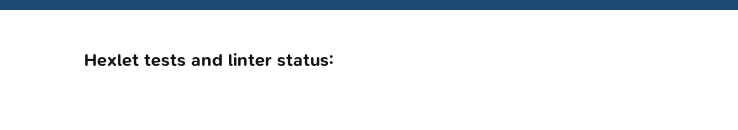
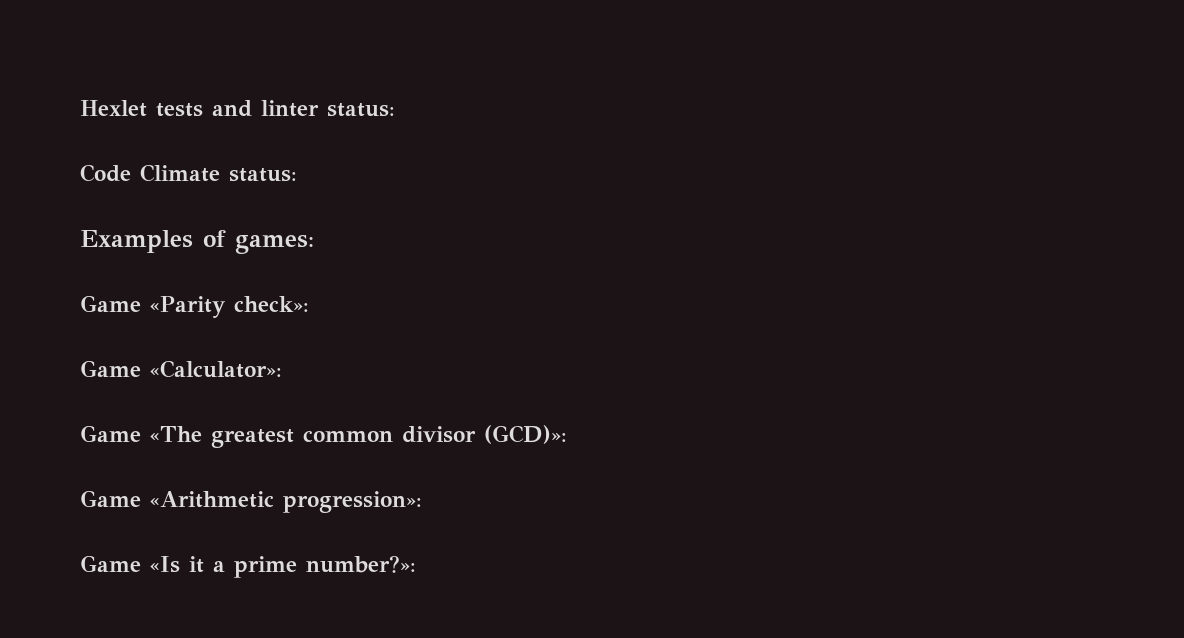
(334, 60) none -> [80,164,297,182] [80,230,314,254] [80,295,309,318] [80,360,282,378] [80,425,567,448] [80,490,422,513] [80,555,416,578] // Code Climate status: // Examples of games: // Game «Parity check»: // Game «Calculator»: // Game «The greatest common divisor (GCD)»: // Game «Arithmetic progression»: // Game «Is it a prime number?»:

